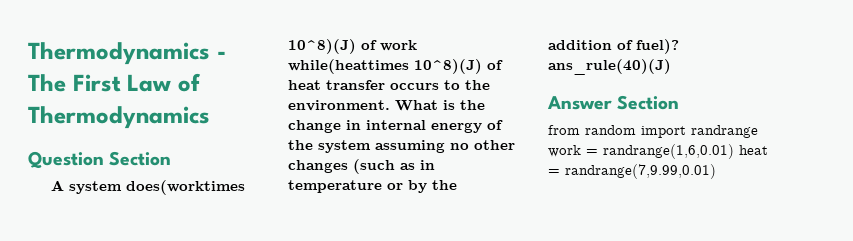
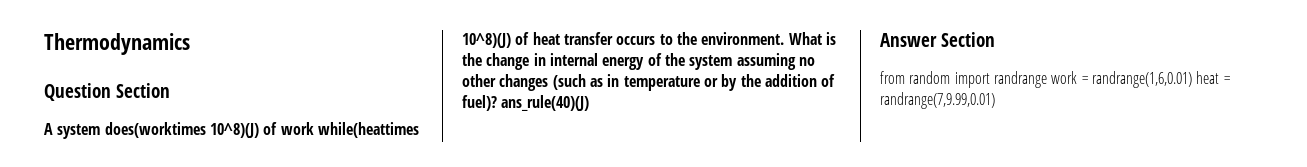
[28,42,226,65] [28,73,201,92] [28,106,210,129] Thermodynamics - The First Law of Thermodynamics -> [44,33,190,55] Thermodynamics

